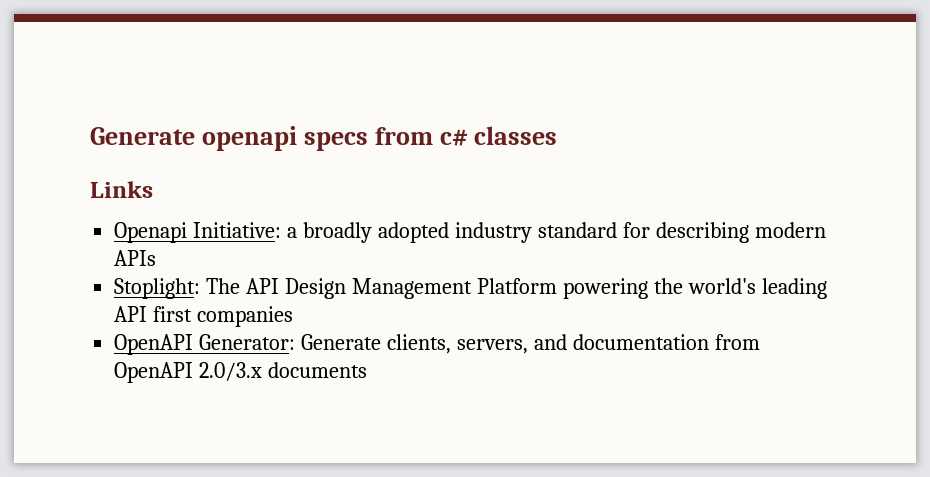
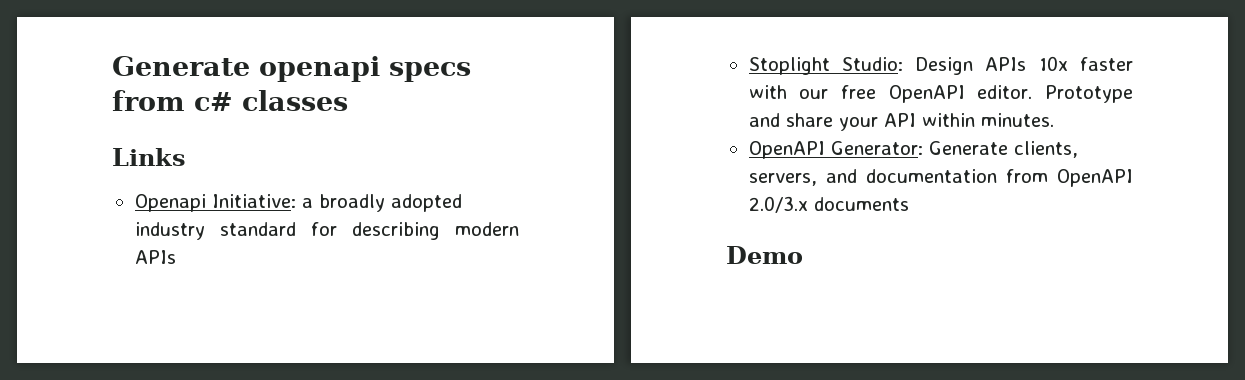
[114,278,827,299] [114,306,294,327] Stoplight: The API Design Management Platform powering the world's leading API first companies -> [748,56,1133,75] [748,85,1133,103] [748,113,1054,131] Stoplight Studio: Design APIs 10x faster with our free OpenAPI editor. Prototype and share your API within minutes.
(368, 370) none -> [726,246,803,264] // Demo

